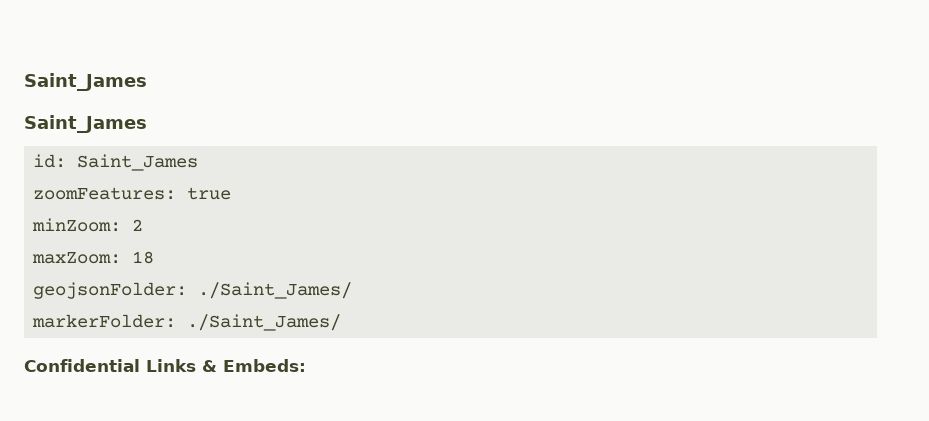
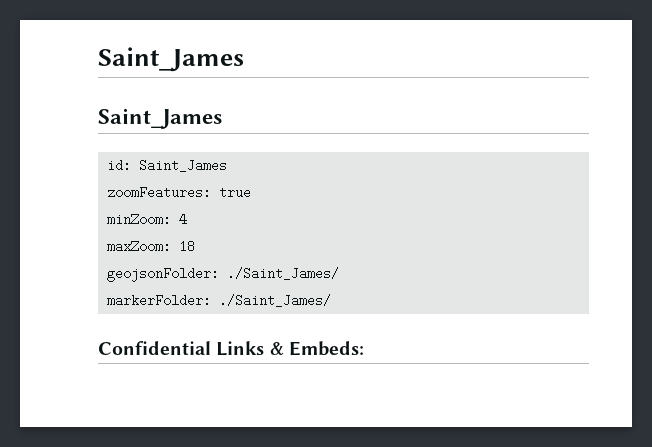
[132,219,143,231] 2 -> [178,213,187,226] 4

